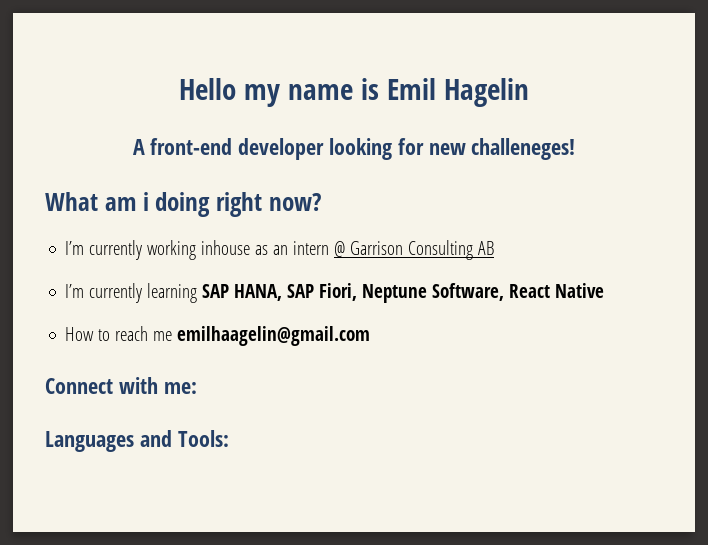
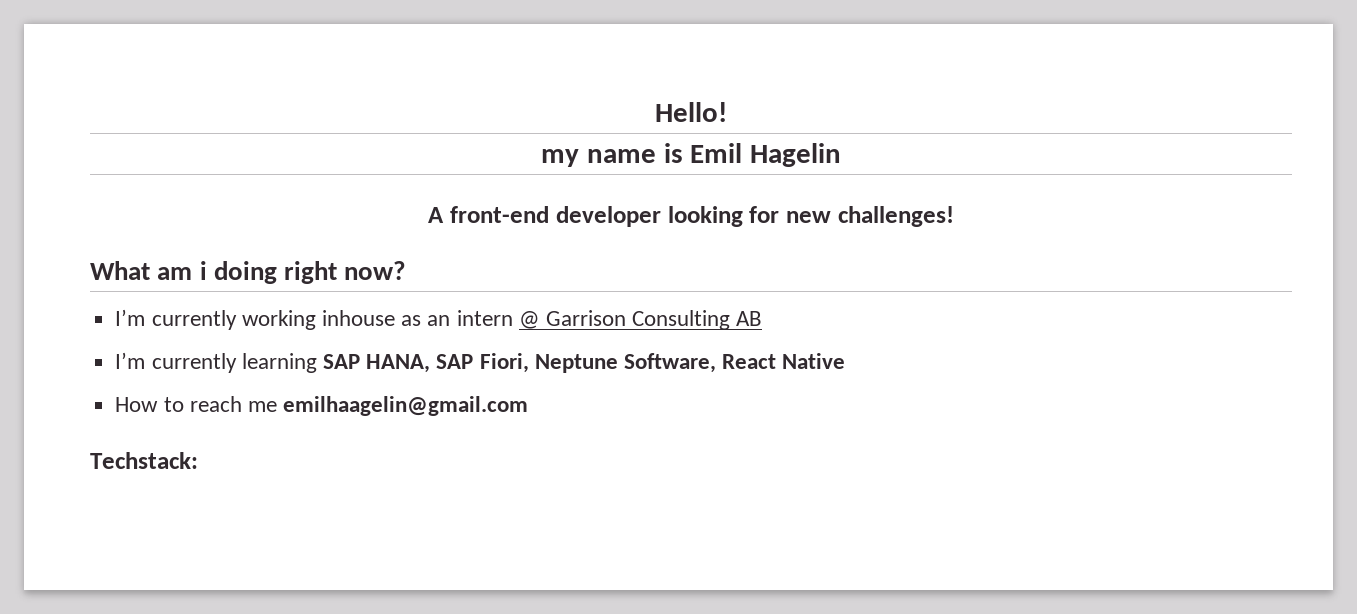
[179,78,237,100] Hello -> [655,102,727,122] Hello! //
[471,138,576,160] challeneges! -> [837,206,954,227] challenges!
[45,377,197,394] [45,430,229,452] Connect with me: // Languages and Tools: -> [90,452,198,469] Techstack:

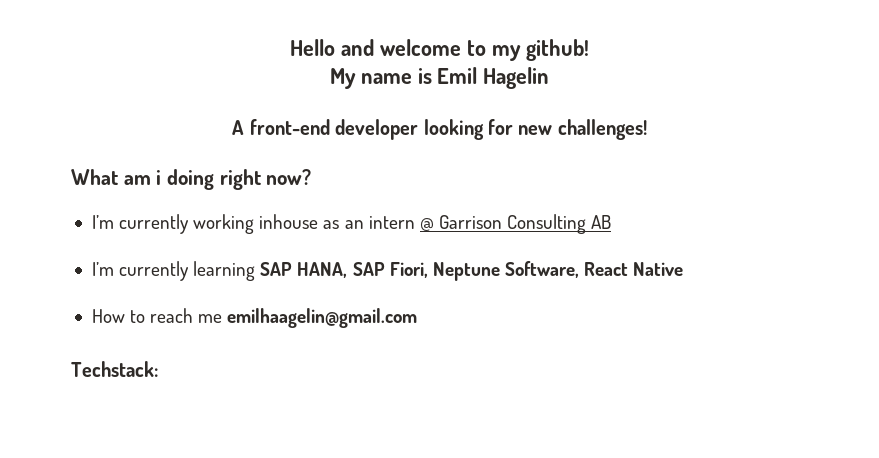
[655,102,727,122] [540,149,579,167] Hello! // my -> [290,39,589,61] [329,68,356,89] Hello and welcome to my github! // My

